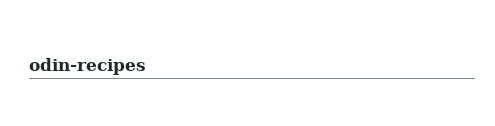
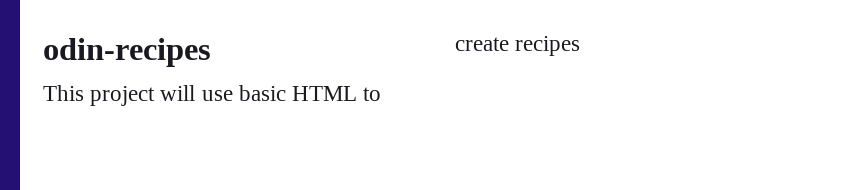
(146, 66) none -> [43,85,382,106] [455,36,581,56] // This project will use basic HTML to create recipes

